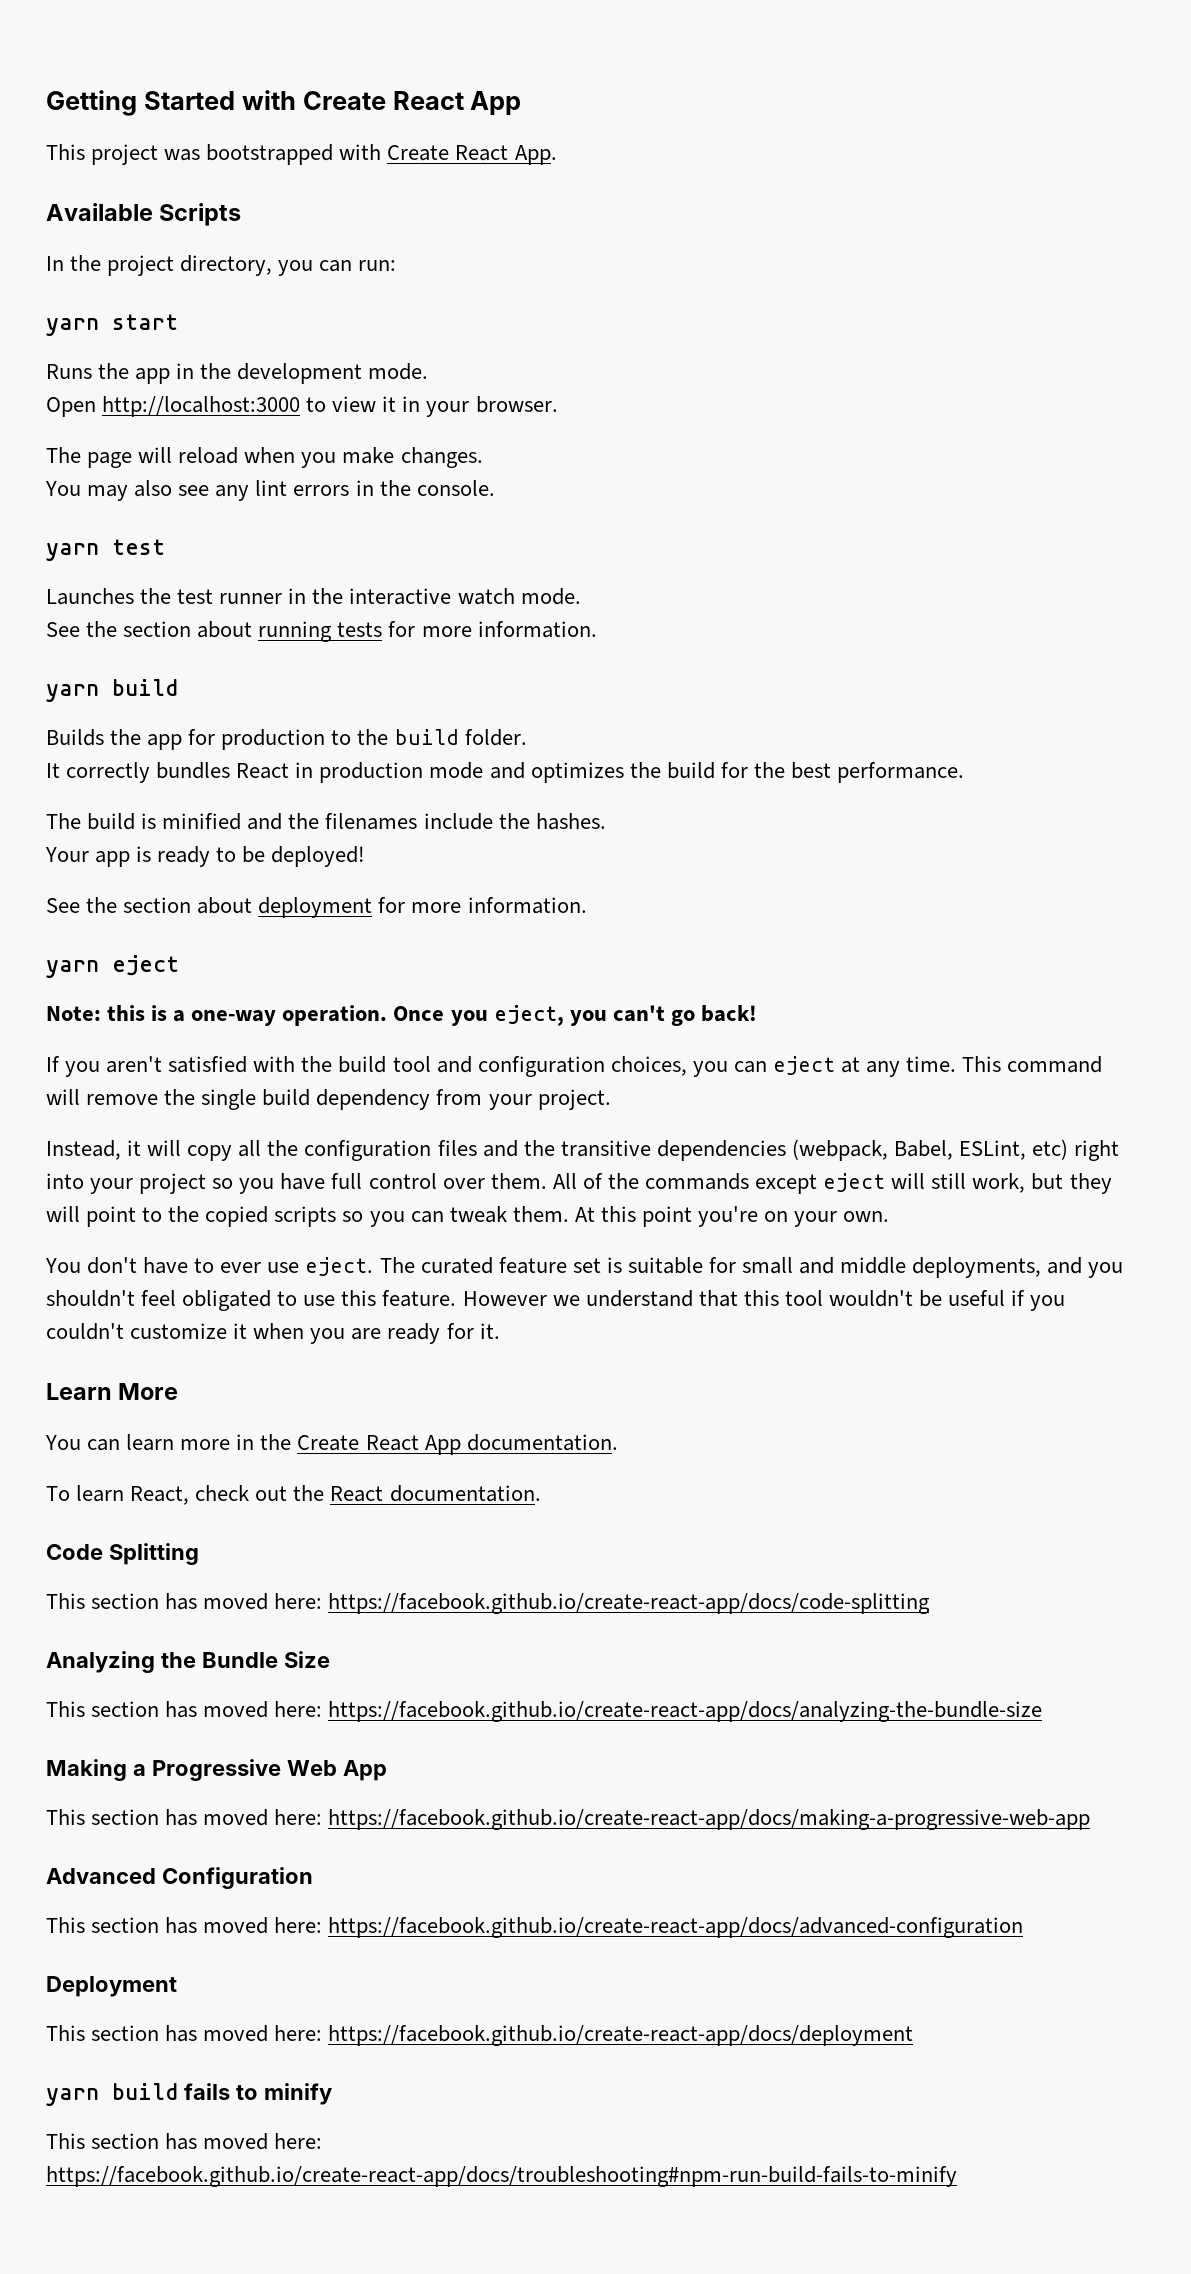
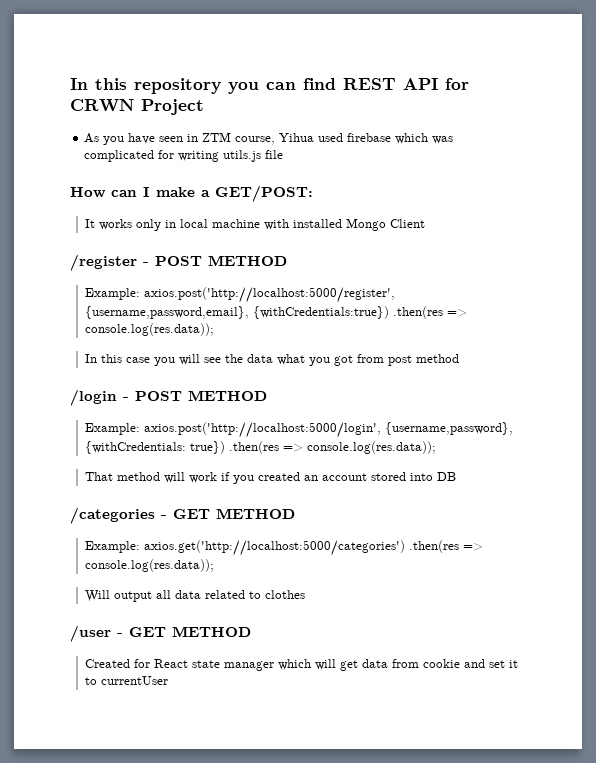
[46,90,522,116] [46,144,557,165] [46,203,242,226] [46,255,397,276] [46,314,178,336] [46,363,429,384] [46,396,558,417] [46,447,483,468] [45,480,495,501] [46,539,165,561] [46,588,581,605] [46,621,597,642] [46,679,178,702] [46,729,527,750] [46,762,965,783] [46,813,606,830] [45,846,366,867] [46,897,587,918] [46,955,179,978] [46,1005,757,1026] [46,1056,1103,1077] [46,1089,611,1110] [46,1139,1120,1161] [46,1173,1112,1194] [46,1206,890,1227] [45,1257,1124,1278] [46,1290,1066,1311] [46,1323,500,1344] [46,1383,179,1400] [45,1434,618,1455] [46,1485,541,1505] [46,1543,199,1565] [46,1593,931,1614] [46,1651,330,1673] [46,1701,1043,1722] [46,1759,387,1781] [46,1809,1091,1830] [46,1867,313,1889] [46,1917,1024,1938] [46,1976,177,1997] [46,2025,914,2046] [46,2083,332,2106] [46,2133,323,2150] [46,2166,957,2187] Getting Started with Create React App // This project was bootstrapped with Create React App. // Available Scripts // In the project directory, you can run: // yarn start // Runs the app in the development mode. // Open http://localhost:3000 to view it in your browser. // The page will reload when you make changes. // You may also see any lint errors in the console. // yarn test // Launches the test runner in the interactive watch mode. // See the section about running tests for more information. // yarn build // Builds the app for production to the build folder. // It correctly bundles React in production mode and optimizes the build for the best performance. // The build is minified and the filenames include the hashes. // Your app is ready to be deployed! // See the section about deployment for more information. // yarn eject // Note: this is a one-way operation. Once you eject, you can't go back! // If you aren't satisfied with the build tool and configuration choices, you can eject at any time. This command will remove the single build dependency from your project. // Instead, it will copy all the configuration files and the transitive dependencies (webpack, Babel, ESLint, etc) right into your project so you have full control over them. All of the commands except eject will still work, but they will point to the copied scripts so you can tweak them. At this point you're on your own. // You don't have to ever use eject. The curated feature set is suitable for small and middle deployments, and you shouldn't feel obligated to use this feature. However we understand that this tool wouldn't be useful if you couldn't customize it when you are ready for it. // Learn More // You can learn more in the Create React App documentation. // To learn React, check out the React documentation. // Code Splitting // This section has moved here: https://facebook.github.io/create-react-app/docs/code-splitting // Analyzing the Bundle Size // This section has moved here: https://facebook.github.io/create-react-app/docs/analyzing-the-bundle-size // Making a Progressive Web App // This section has moved here: https://facebook.github.io/create-react-app/docs/making-a-progressive-web-app // Advanced Configuration // This section has moved here: https://facebook.github.io/create-react-app/docs/advanced-configuration // Deployment // This section has moved here: https://facebook.github.io/create-react-app/docs/deployment // yarn build fails to minify // This section has moved here: https://facebook.github.io/create-react-app/docs/troubleshooting#npm-run-build-fails-to-minify -> [70,78,469,94] [70,99,204,115] [84,132,454,145] [84,150,284,162] [70,185,313,202] [85,218,426,231] [70,254,287,271] [85,287,396,303] [85,306,468,319] [85,323,215,336] [85,354,460,366] [70,389,267,406] [85,422,514,438] [85,441,437,454] [85,472,457,484] [70,507,295,524] [85,540,484,556] [85,559,215,572] [85,590,306,602] [70,625,251,642] [85,659,519,671] [85,676,169,685] In this repository you can find REST API for CRWN Project // As you have seen in ZTM course, Yihua used firebase which was complicated for writing utils.js file // How can I make a GET/POST: // It works only in local machine with installed Mongo Client // /register - POST METHOD // Example: axios.post('http://localhost:5000/register', {username,password,email}, {withCredentials:true}) .then(res => console.log(res.data)); // In this case you will see the data what you got from post method // /login - POST METHOD // Example: axios.post('http://localhost:5000/login', {username,password}, {withCredentials: true}) .then(res => console.log(res.data)); // That method will work if you created an account stored into DB // /categories - GET METHOD // Example: axios.get('http://localhost:5000/categories') .then(res => console.log(res.data)); // Will output all data related to clothes // /user - GET METHOD // Created for React state manager which will get data from cookie and set it to currentUser

